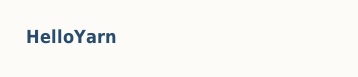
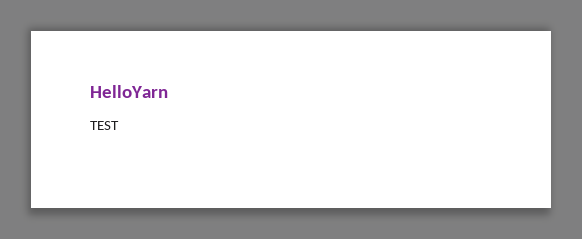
(117, 36) none -> [90,121,119,130] // TEST

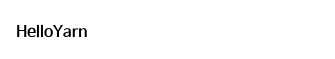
[90,121,119,130] // TEST -> (87, 31) none

